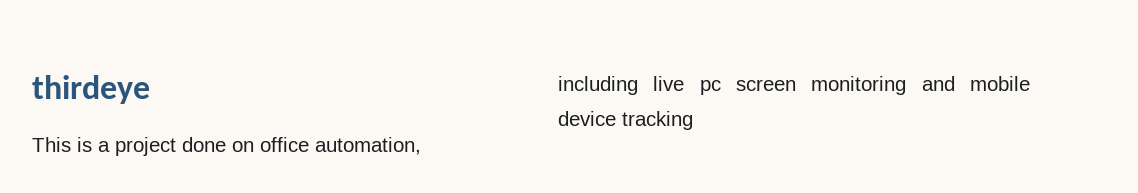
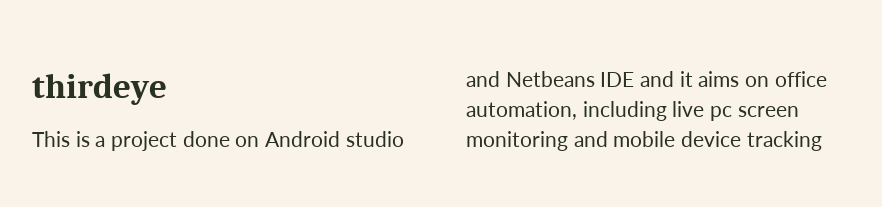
(254, 146) none -> [265,131,404,147] [466,71,770,87] Android studio and Netbeans IDE and it aims on

